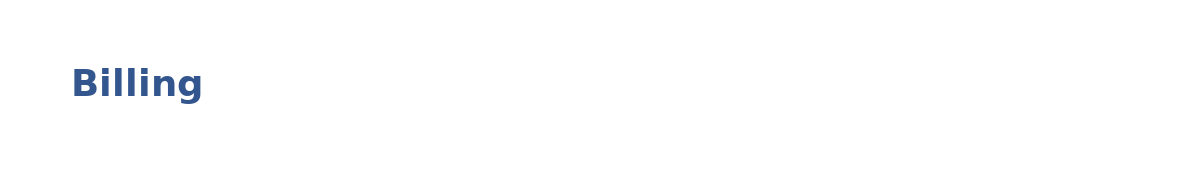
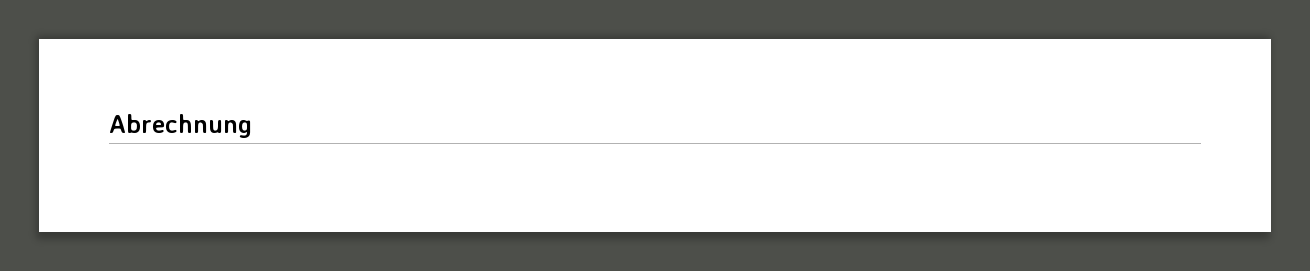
[71,68,203,104] Billing -> [109,114,252,138] Abrechnung

